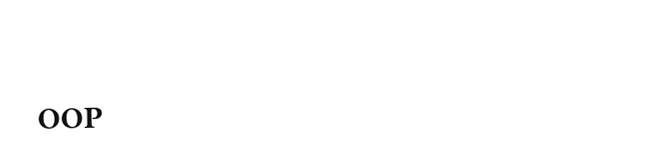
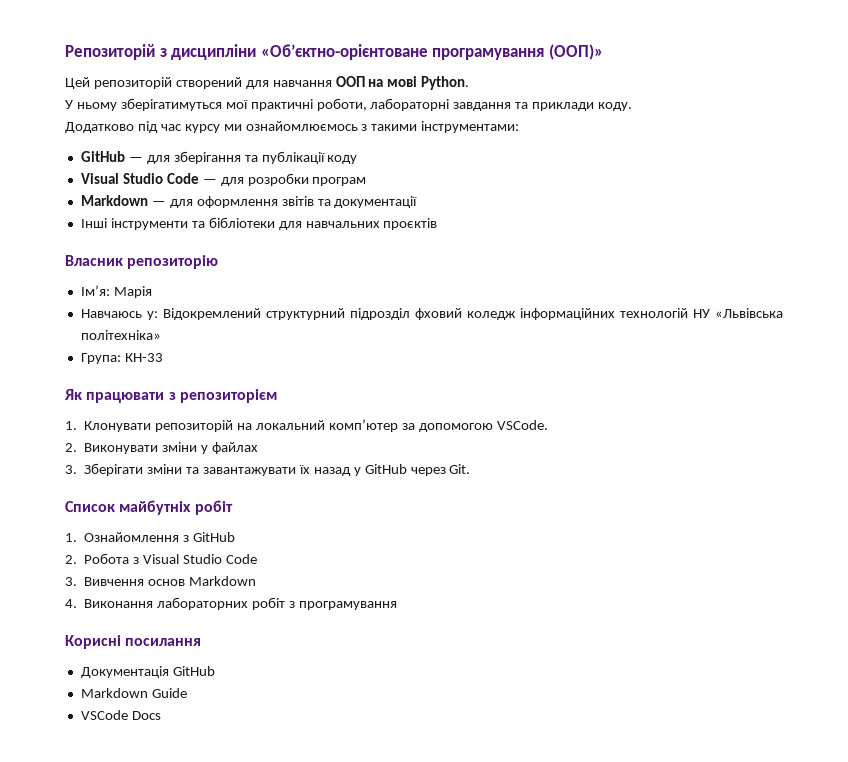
[37,106,103,129] OOP -> [65,44,603,60] [65,76,470,90] [65,98,633,111] [65,121,520,133] [80,151,358,164] [80,173,367,186] [80,195,418,208] [80,217,438,230] [65,255,219,269] [80,285,152,298] [80,308,783,320] [80,330,161,340] [80,353,163,364] [64,389,277,403] [65,419,548,432] [65,442,258,454] [65,463,471,476] [65,500,233,515] [65,532,236,542] [65,553,257,564] [65,576,257,586] [65,597,397,610] [65,635,202,649] [80,666,215,678] [80,688,187,698] [80,710,161,720] Репозиторій з дисципліни «Об’єктно-орієнтоване програмування (ООП)» // Цей репозиторій створений для навчання ООП на мові Python. // У ньому зберігатимуться мої практичні роботи, лабораторні завдання та приклади коду. // Додатково під час курсу ми ознайомлюємось з такими інструментами: // GitHub — для зберігання та публікації коду // Visual Studio Code — для розробки програм // Markdown — для оформлення звітів та документації // Інші інструменти та бібліотеки для навчальних проєктів // Власник репозиторію // Ім’я: Марія // Навчаюсь у: Відокремлений структурний підрозділ фховий коледж інформаційних технологій НУ «Львівська політехніка» // Група: КН-33 // Як працювати з репозиторієм // 1. Клонувати репозиторій на локальний комп’ютер за допомогою VSCode. // 2. Виконувати зміни у файлах // 3. Зберігати зміни та завантажувати їх назад у GitHub через Git. // Список майбутніх робіт // 1. Ознайомлення з GitHub // 2. Робота з Visual Studio Code // 3. Вивчення основ Markdown // 4. Виконання лабораторних робіт з програмування // Корисні посилання // Документація GitHub // Markdown Guide // VSCode Docs

